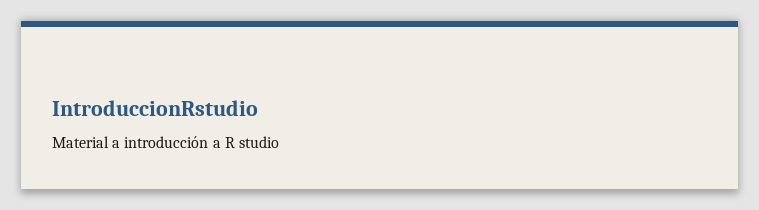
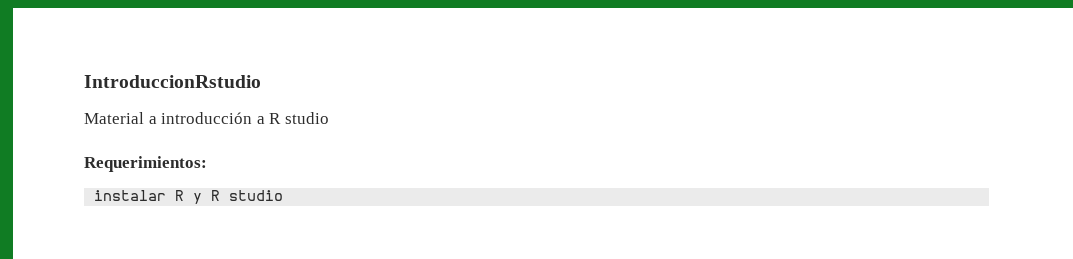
(279, 142) none -> [84,156,207,172] [94,190,284,204] // Requerimientos: // instalar R y R studio

